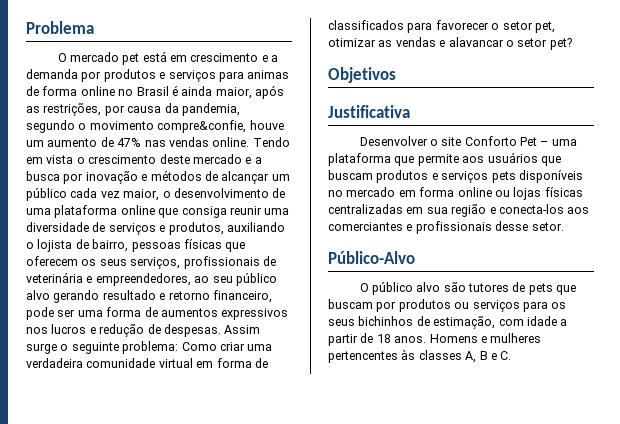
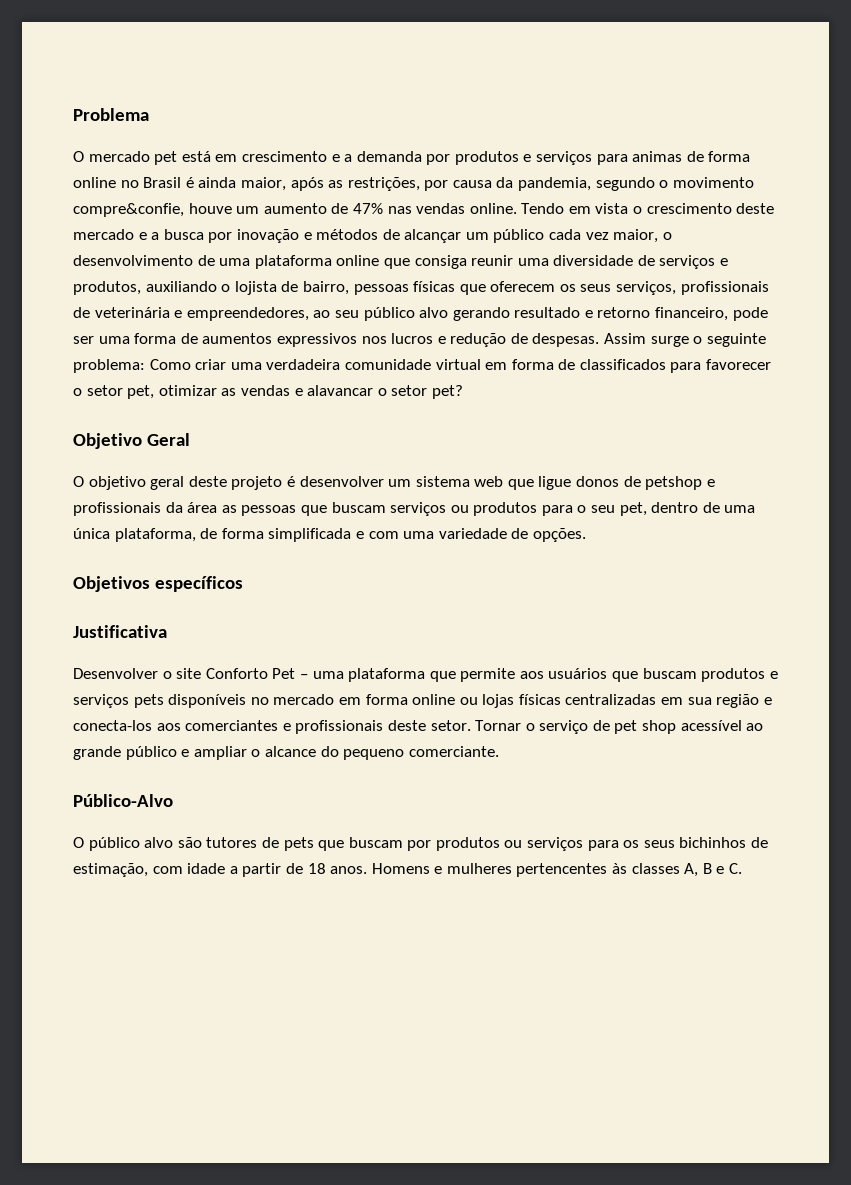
(572, 44) none -> [73,433,190,449] [73,476,715,490] [73,502,756,516] [73,528,586,542] // Objetivo Geral // O objetivo geral deste projeto é desenvolver um sistema web que ligue donos de petshop e profissionais da área as pessoas que buscam serviços ou produtos para o seu pet, dentro de uma única plataforma, de forma simplificada e com uma variedade de opções.
(396, 75) none -> [154,576,243,592] específicos
[495,221,529,231] desse -> [387,720,426,731] deste
(564, 226) none -> [475,720,764,734] [73,746,499,760] Tornar o serviço de pet shop acessível ao grande público e ampliar o alcance do pequeno comerciante.

